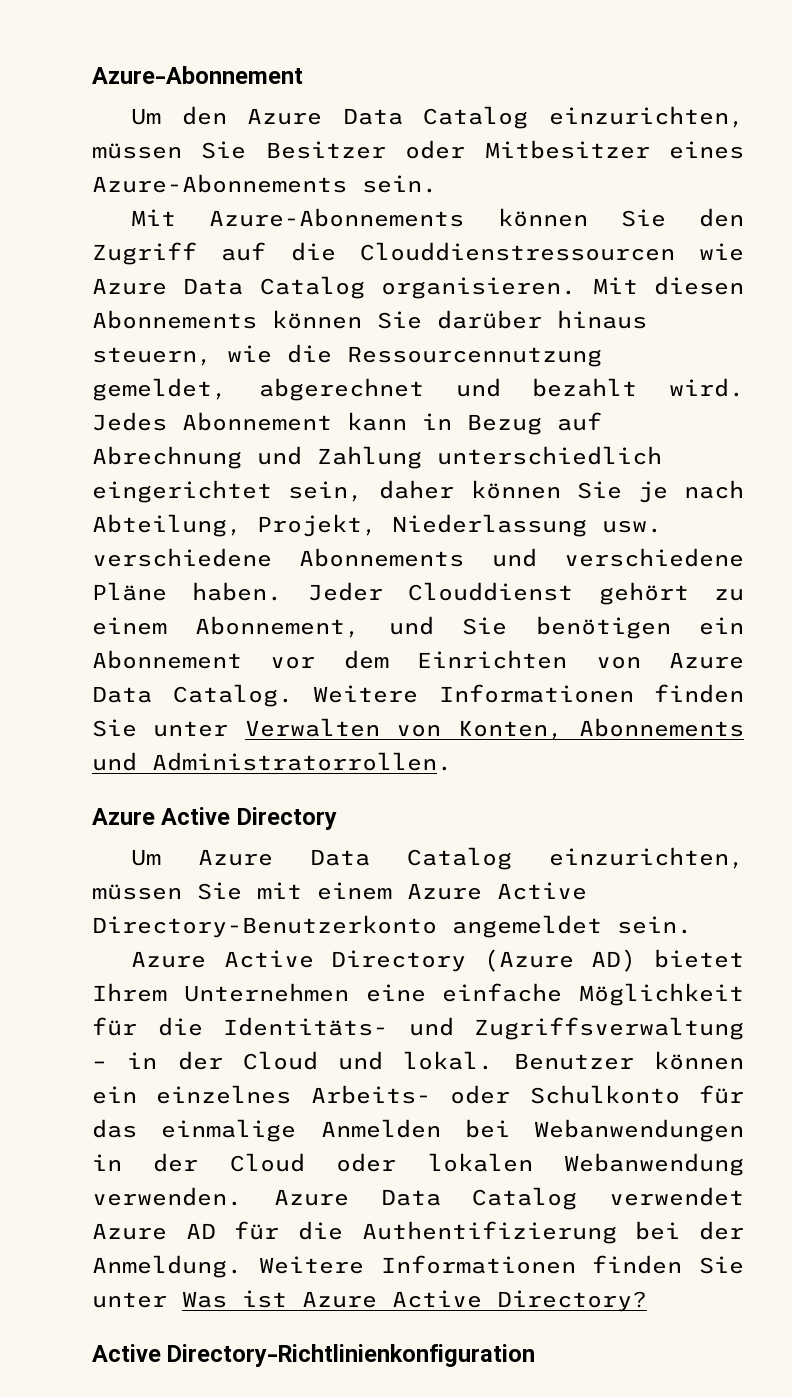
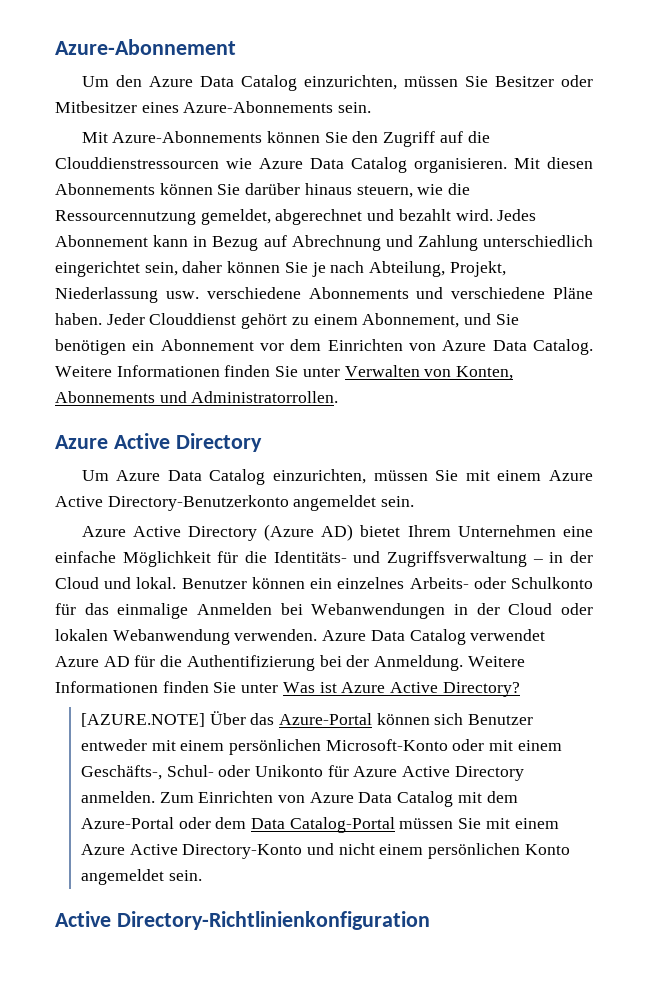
(647, 1301) none -> [80,711,534,727] [80,739,562,755] [80,765,524,781] [80,791,518,807] [80,817,559,833] [80,843,570,859] [80,869,202,885] // [AZURE.NOTE] Über das Azure-Portal können sich Benutzer entweder mit einem persönlichen Microsoft-Konto oder mit einem Geschäfts-, Schul- oder Unikonto für Azure Active Directory anmelden. Zum Einrichten von Azure Data Catalog mit dem Azure-Portal oder dem Data Catalog-Portal müssen Sie mit einem Azure Active Directory-Konto und nicht einem persönlichen Konto angemeldet sein.

